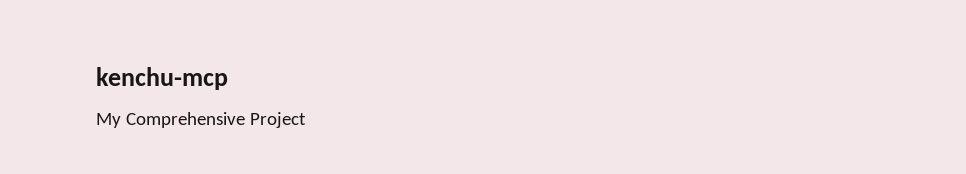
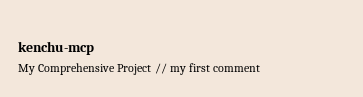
(306, 120) none -> [154,63,261,75] // my first comment

